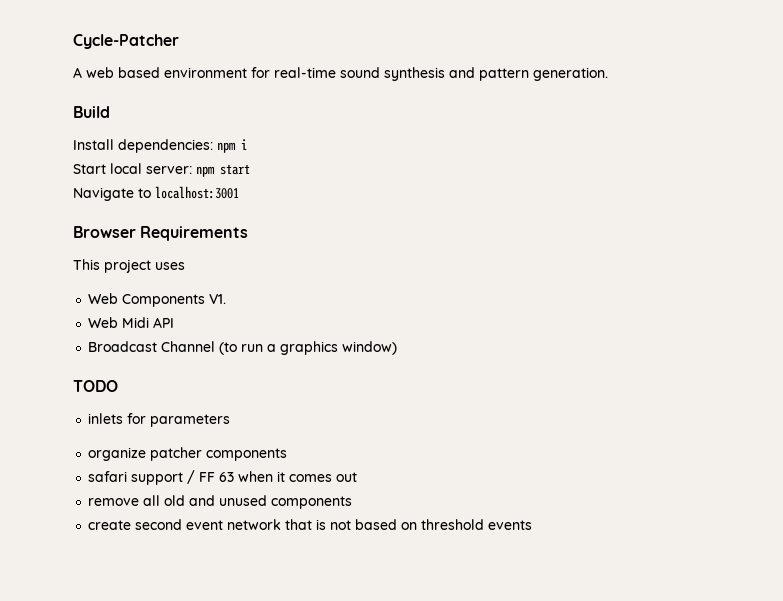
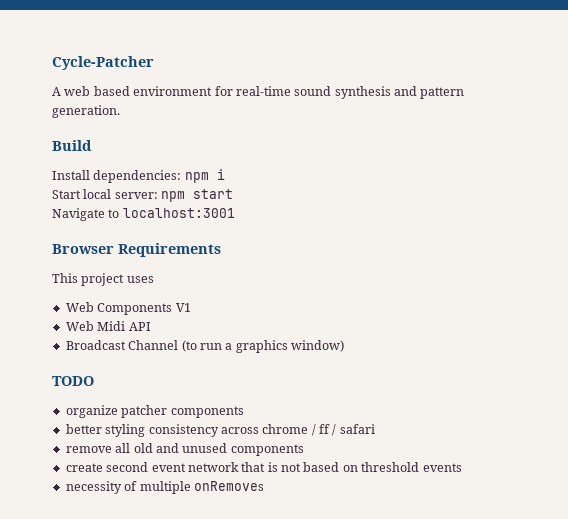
[209,294,227,304] V1. -> [175,303,191,312] V1
[88,413,231,427] // inlets for parameters -> (94, 381) none
[88,470,358,485] safari support / FF 63 when it comes out -> [65,424,375,437] better styling consistency across chrome / ff / safari
(533, 525) none -> [65,481,264,494] // necessity of multiple onRemoves

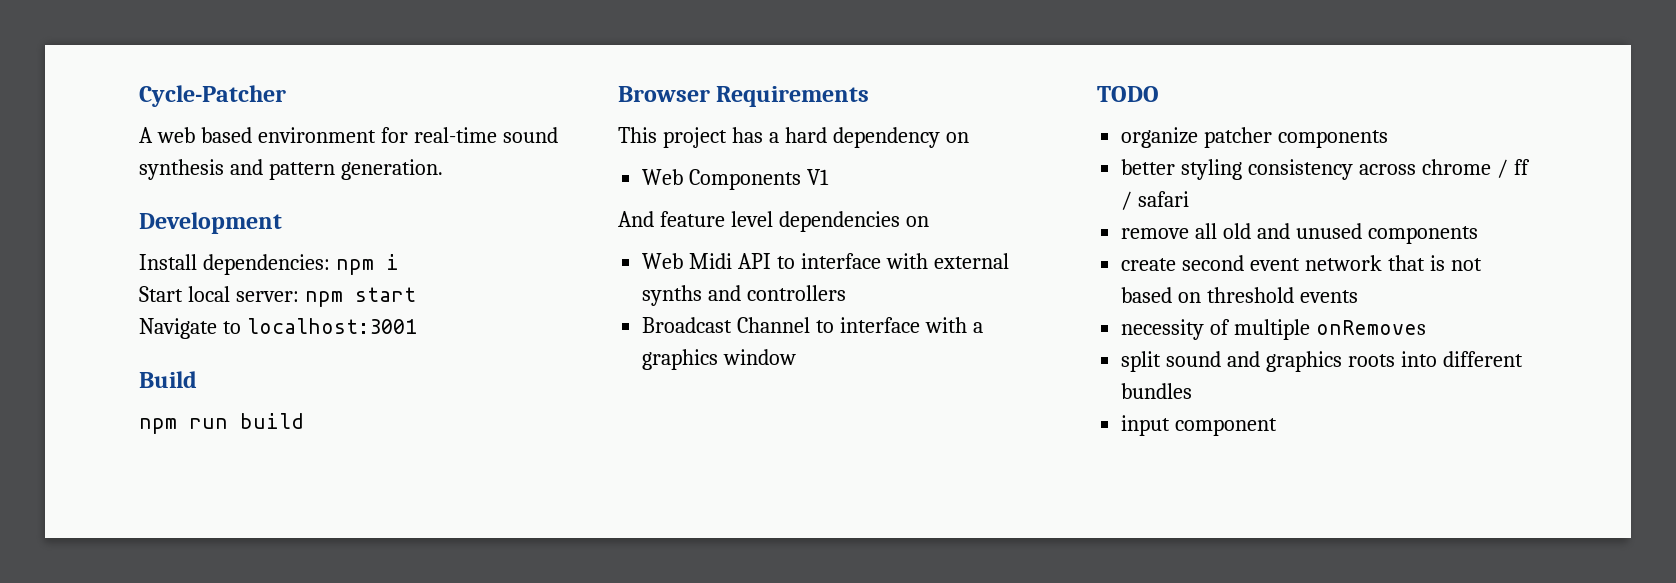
[52,140,92,151] Build -> [139,212,282,234] Development
(235, 213) none -> [139,371,197,388] [139,413,304,434] // Build // npm run build
[126,276,154,283] [65,302,191,315] [65,321,151,331] uses // Web Components V1 // Web Midi API -> [731,127,969,148] [642,169,830,190] [618,211,929,232] [642,253,1009,269] [642,285,847,306] has a hard dependency on // Web Components V1 // And feature level dependencies on // Web Midi API to interface with external synths and controllers
[181,340,222,352] (to run -> [816,317,967,333] to interface with
[291,340,344,352] window) -> [723,349,797,365] window
(264, 486) none -> [1121,351,1523,372] [1121,383,1193,399] [1121,415,1278,436] // split sound and graphics roots into different bundles // input component

